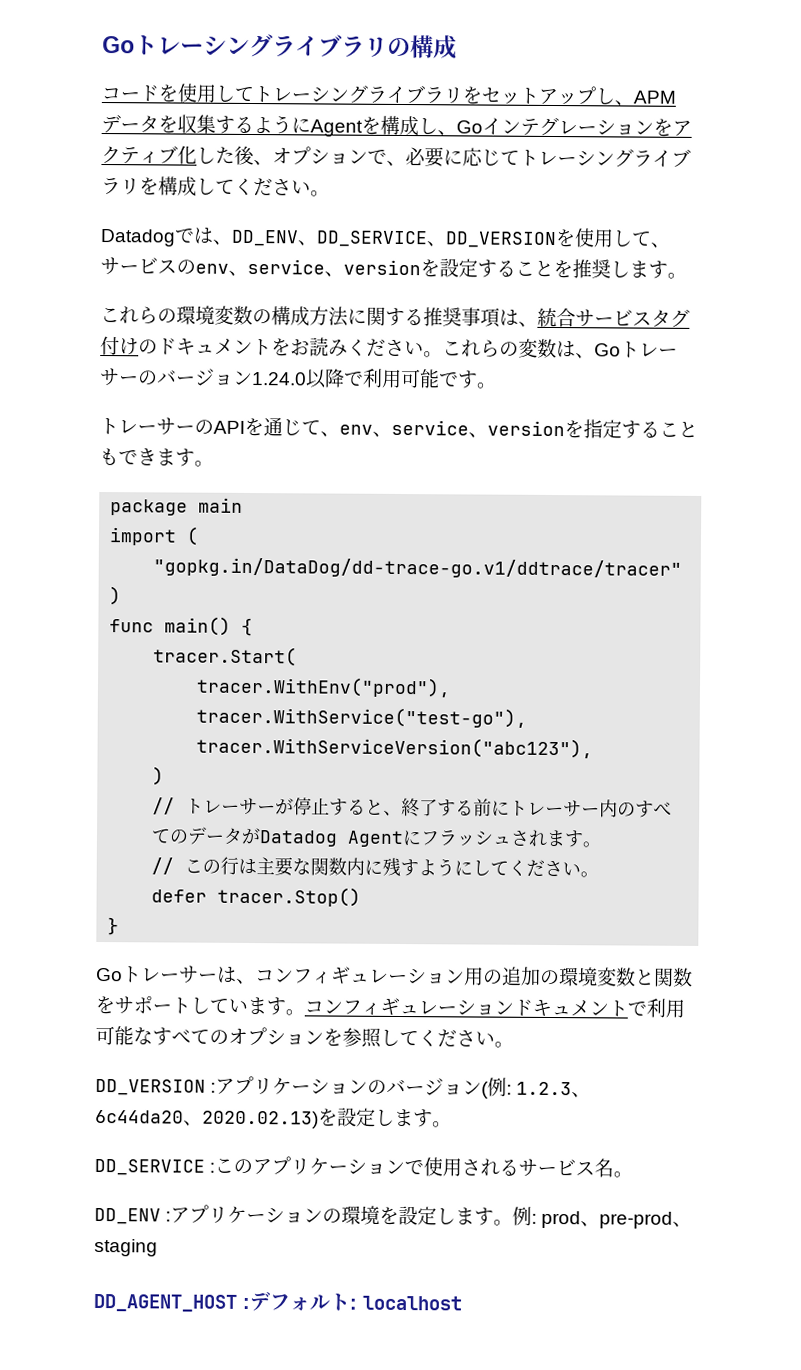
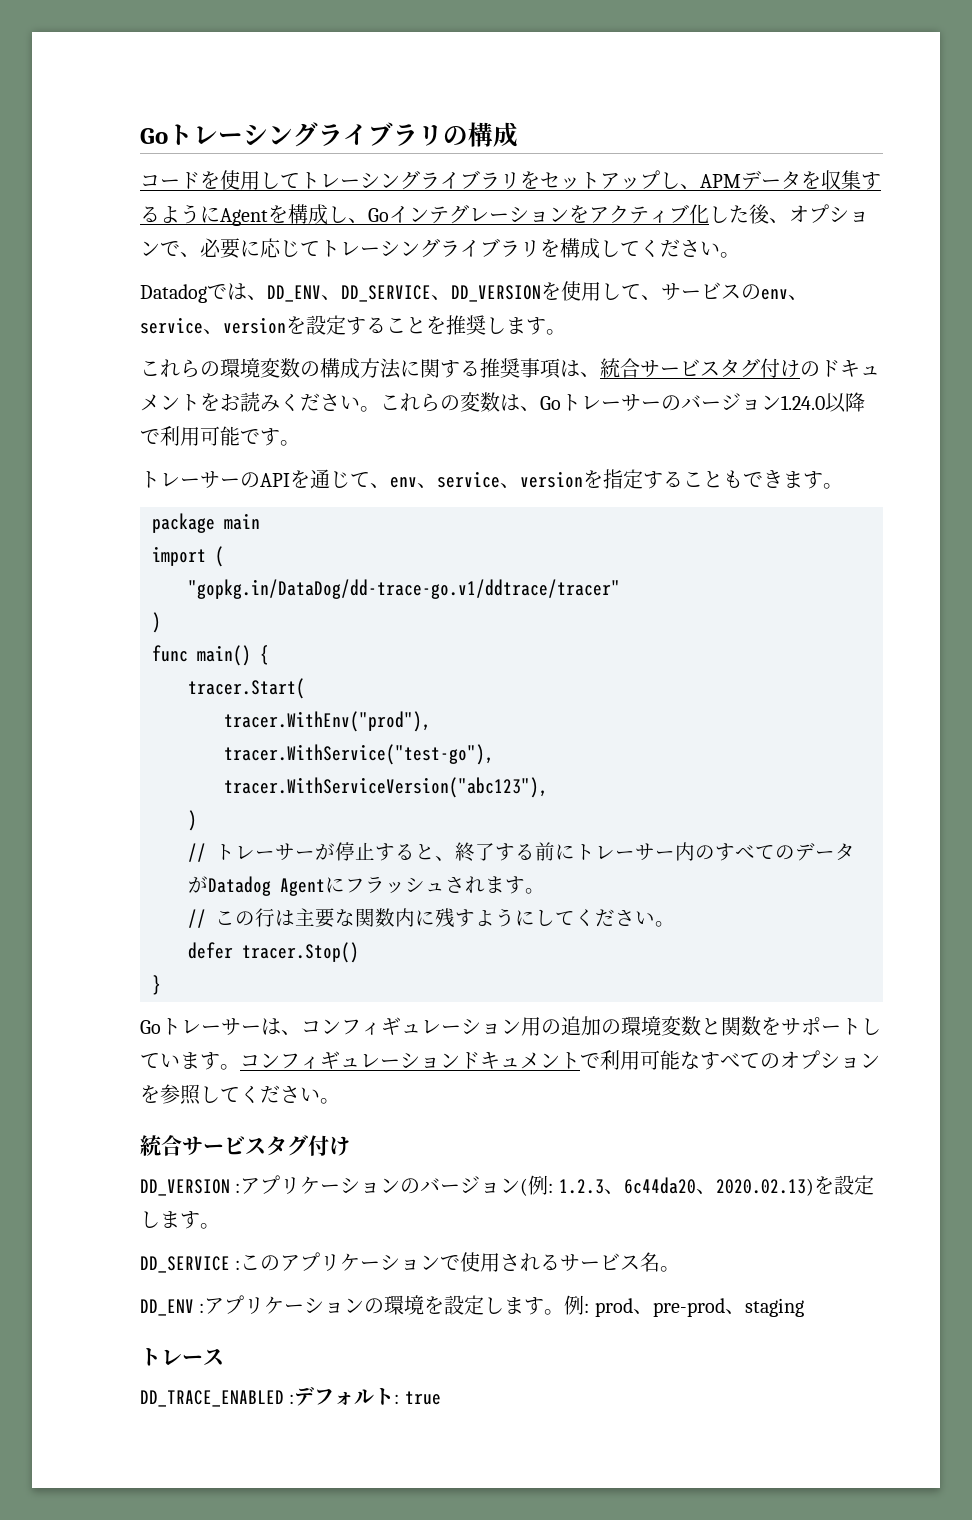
(514, 1044) none -> [140,1135,350,1156] // 統合サービスタグ付け
[93,1293,237,1312] DD_AGENT_HOST -> [140,1348,224,1366] [140,1390,284,1407] トレース // DD_TRACE_ENABLED
[362,1295,462,1311] localhost -> [404,1391,441,1405] true

